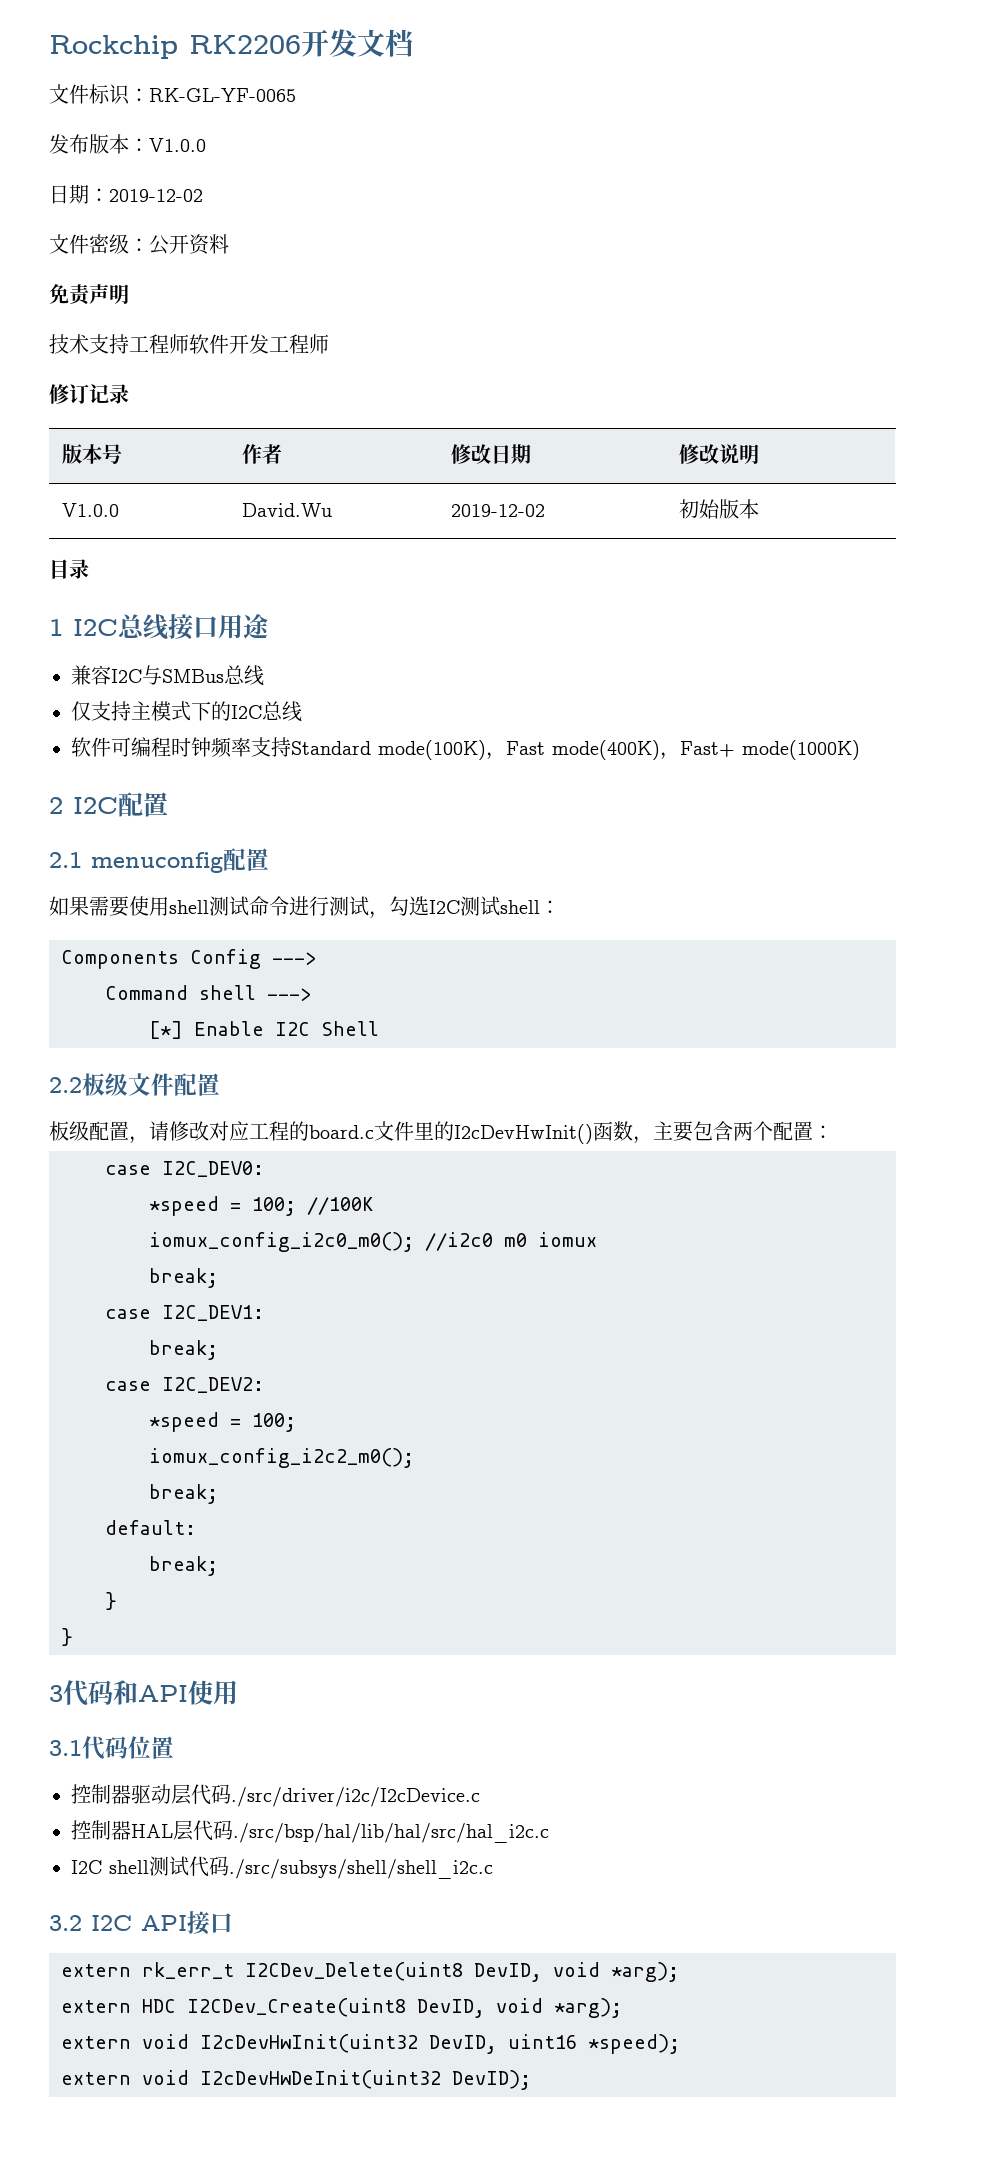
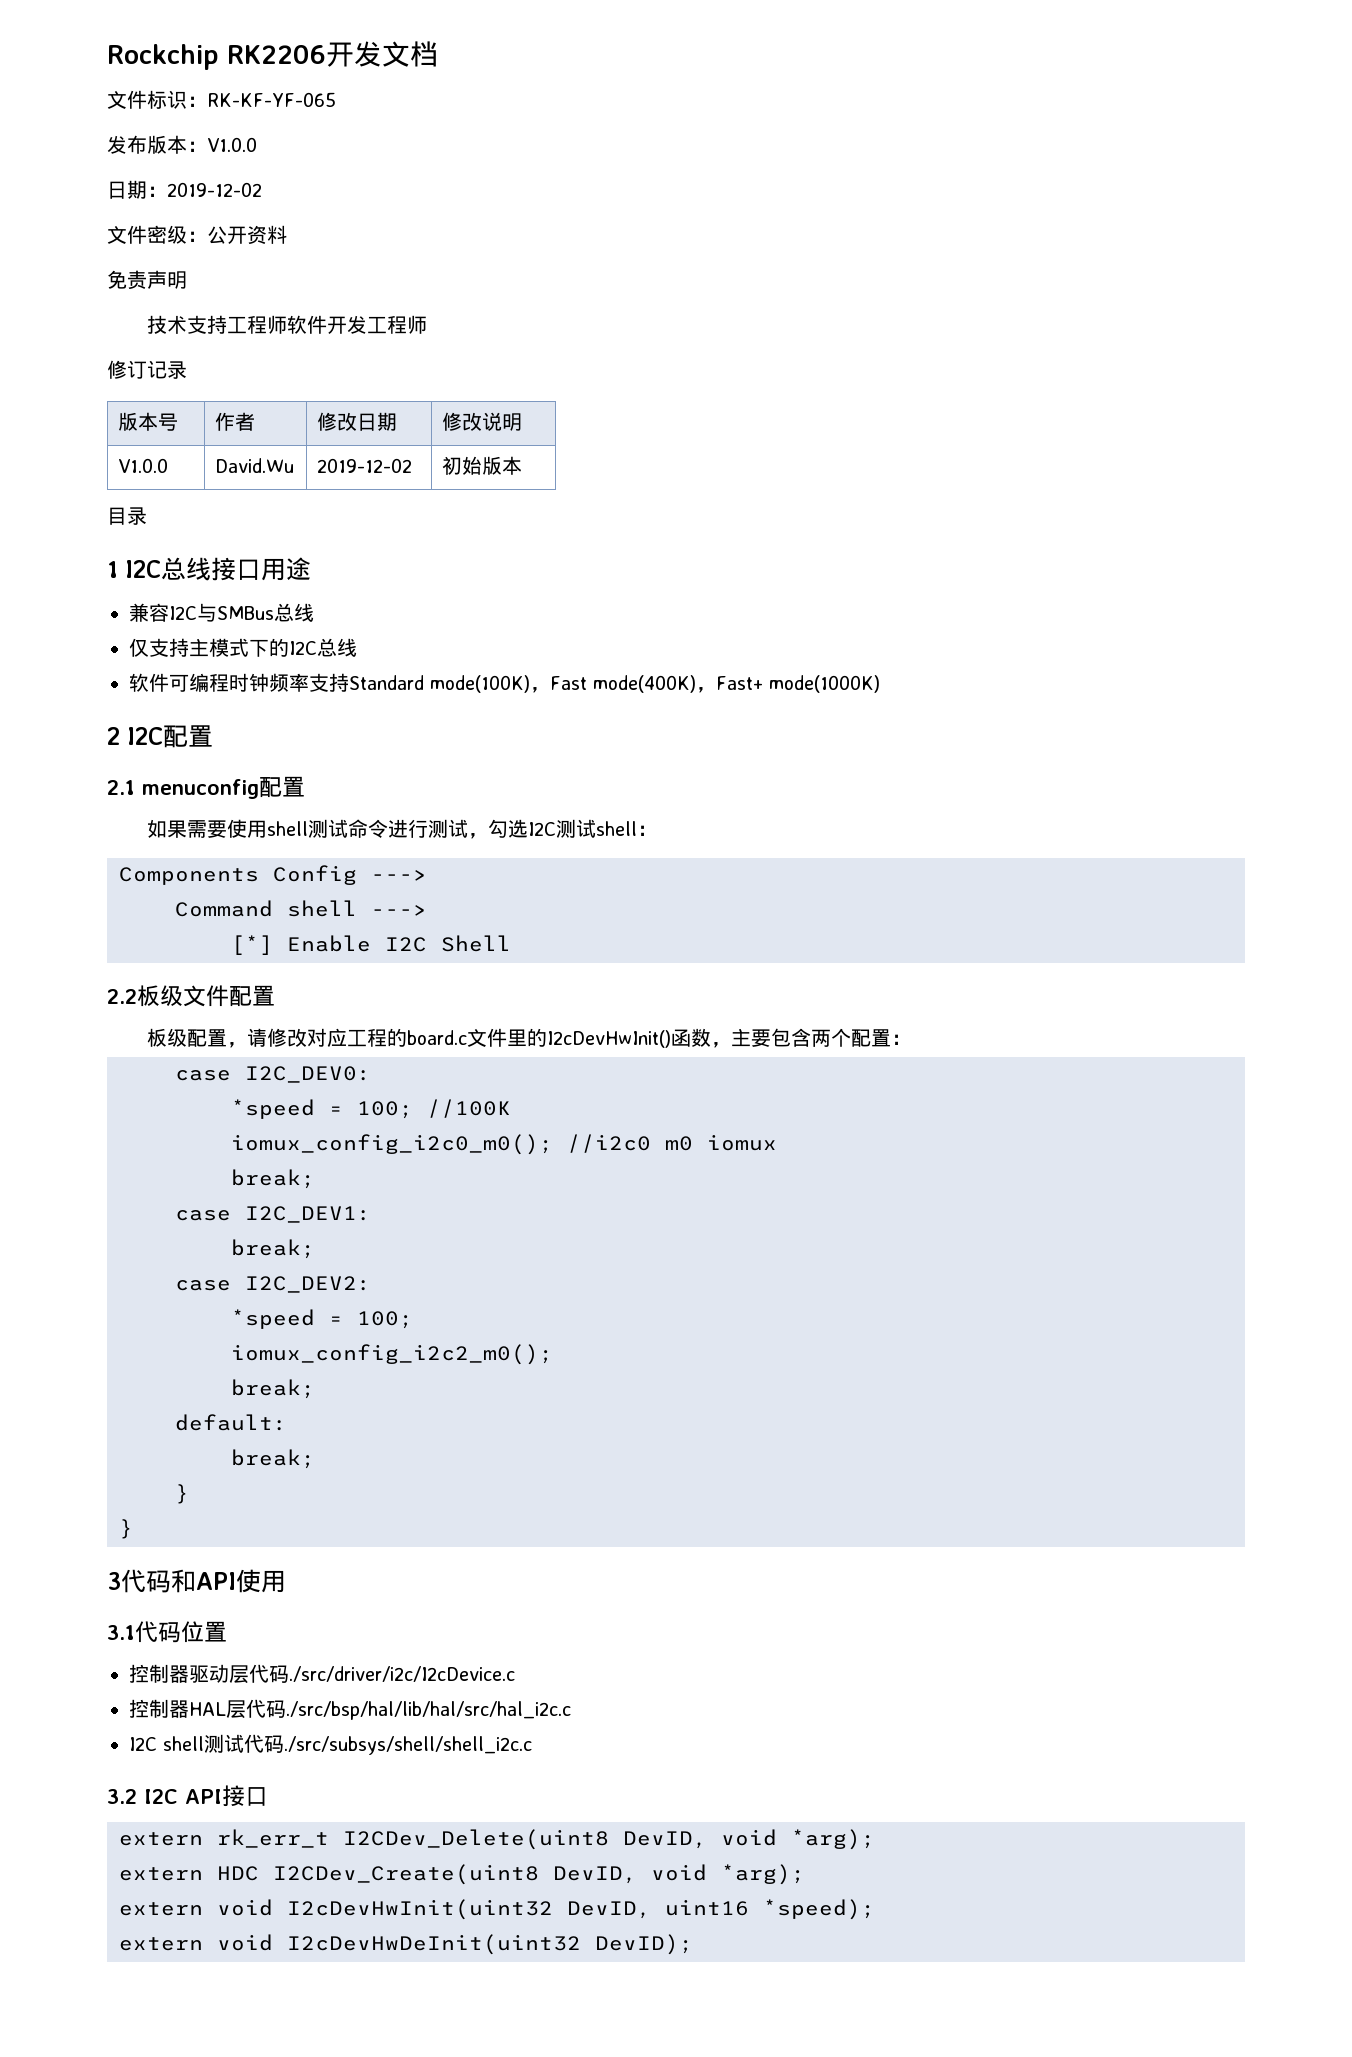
[149,88,296,102] RK-GL-YF-0065 -> [207,92,336,107] RK-KF-YF-065

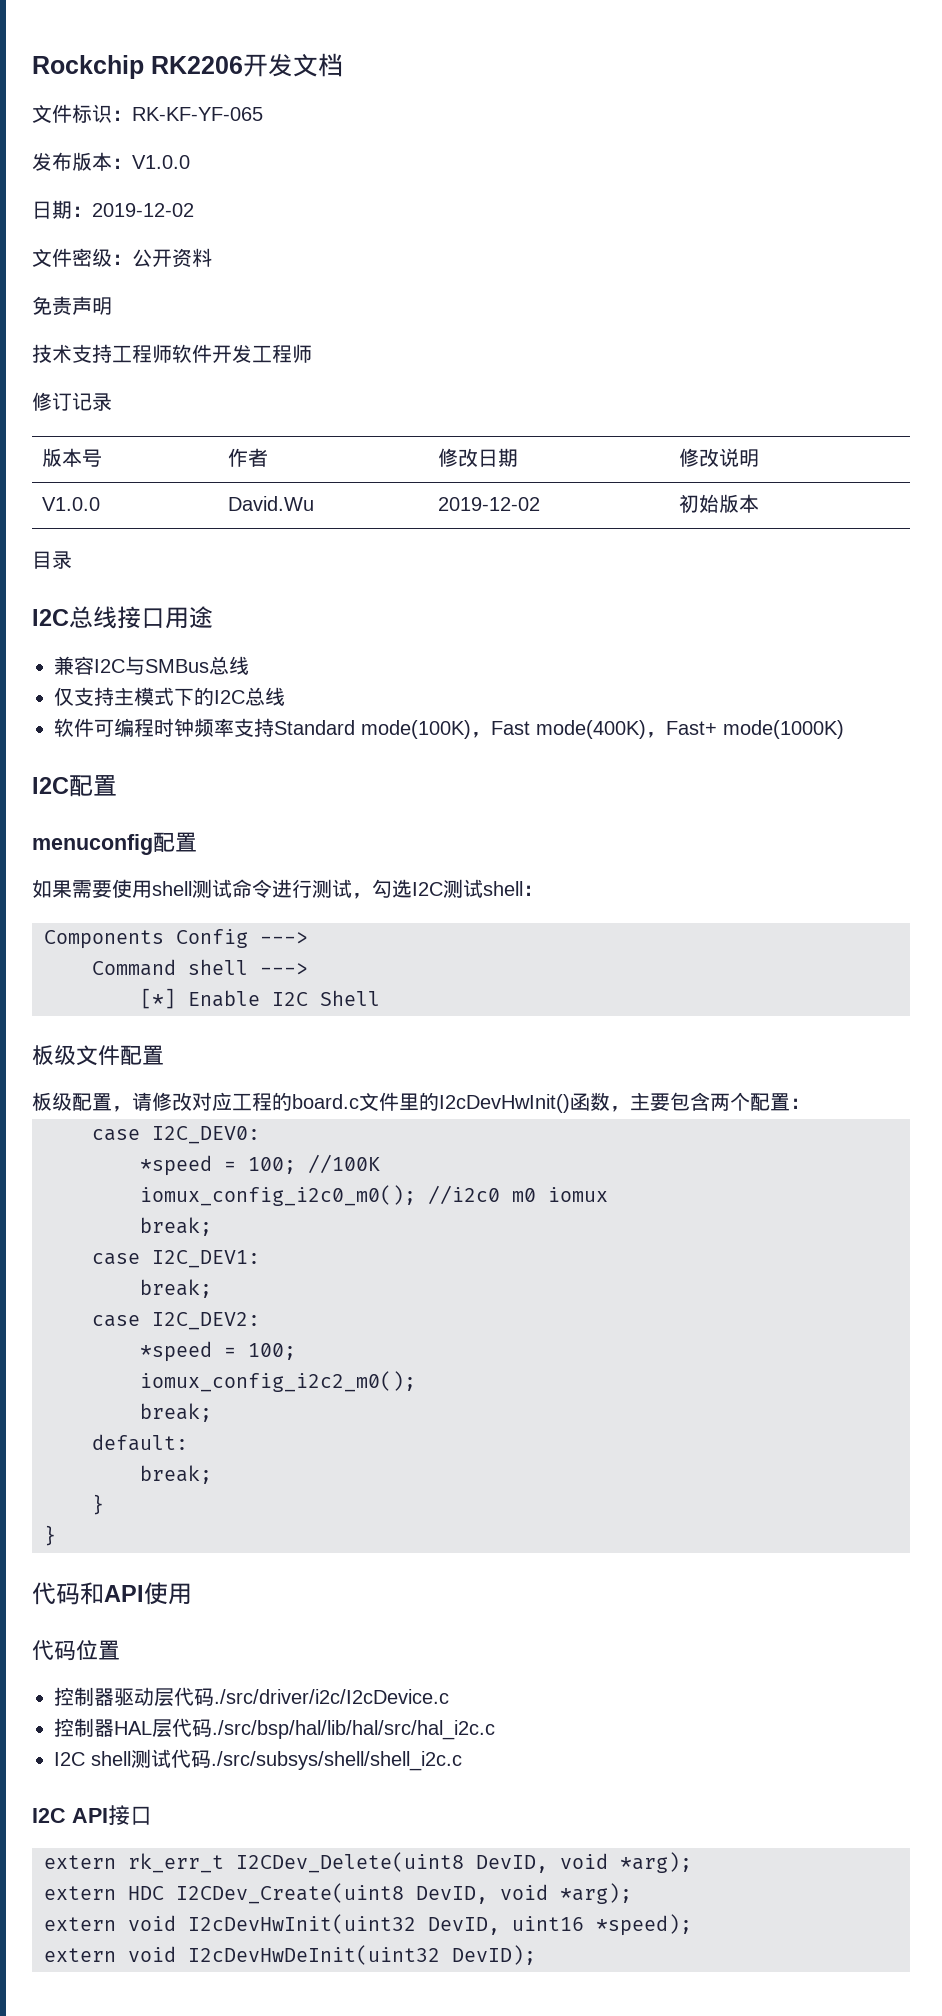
[107,561,118,578] 1 -> (72, 560) none
[107,727,120,745] 2 -> (844, 729) none
[107,780,135,795] 2.1 -> (117, 785) none
[107,989,137,1004] 2.2 -> (380, 998) none
[107,1572,121,1590] 3 -> (56, 1535) none
[107,1625,135,1640] 3.1 -> (192, 1594) none
[107,1789,137,1804] 3.2 -> (462, 1761) none

